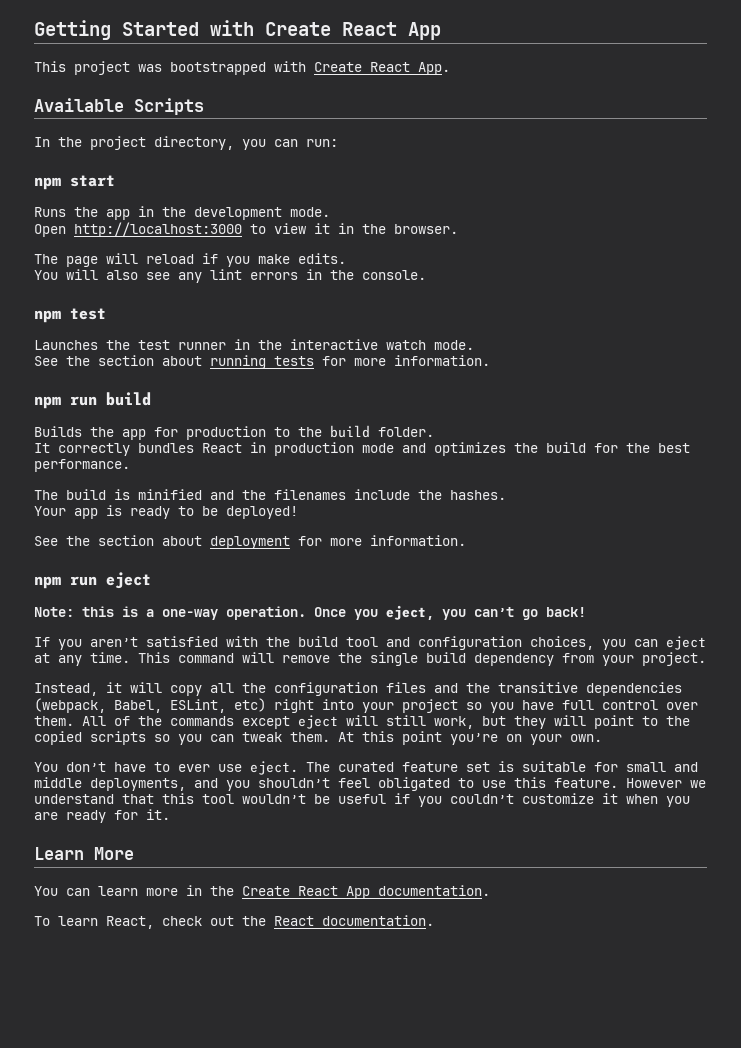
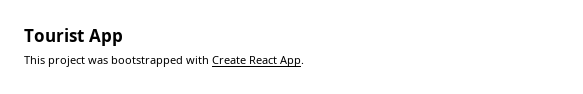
[34,20,397,40] Getting Started with Create React -> [24,28,84,42] Tourist
[34,98,204,115] [34,136,338,150] [34,175,115,190] [34,206,330,220] [34,222,458,237] [34,253,346,267] [34,269,426,283] [34,308,106,323] [34,339,474,350] [34,355,490,369] [34,392,151,409] [34,425,434,440] [34,442,690,456] [34,459,130,472] [34,489,506,500] [34,505,298,519] [34,535,466,549] [34,572,151,589] [34,605,586,620] [34,636,706,650] [34,652,706,666] [34,682,682,696] [34,698,698,713] [34,715,690,729] [34,731,602,745] [34,761,698,775] [34,777,706,791] [34,793,690,807] [34,809,170,823] [34,847,134,860] [34,885,490,899] [34,915,434,929] // Available Scripts // In the project directory, you can run: // npm start // Runs the app in the development mode. // Open http://localhost:3000 to view it in the browser. // The page will reload if you make edits. // You will also see any lint errors in the console. // npm test // Launches the test runner in the interactive watch mode. // See the section about running tests for more information. // npm run build // Builds the app for production to the build folder. // It correctly bundles React in production mode and optimizes the build for the best performance. // The build is minified and the filenames include the hashes. // Your app is ready to be deployed! // See the section about deployment for more information. // npm run eject // Note: this is a one-way operation. Once you eject, you can’t go back! // If you aren’t satisfied with the build tool and configuration choices, you can eject at any time. This command will remove the single build dependency from your project. // Instead, it will copy all the configuration files and the transitive dependencies (webpack, Babel, ESLint, etc) right into your project so you have full control over them. All of the commands except eject will still work, but they will point to the copied scripts so you can tweak them. At this point you’re on your own. // You don’t have to ever use eject. The curated feature set is suitable for small and middle deployments, and you shouldn’t feel obligated to use this feature. However we understand that this tool wouldn’t be useful if you couldn’t customize it when you are ready for it. // Learn More // You can learn more in the Create React App documentation. // To learn React, check out the React documentation. -> (304, 61) none

